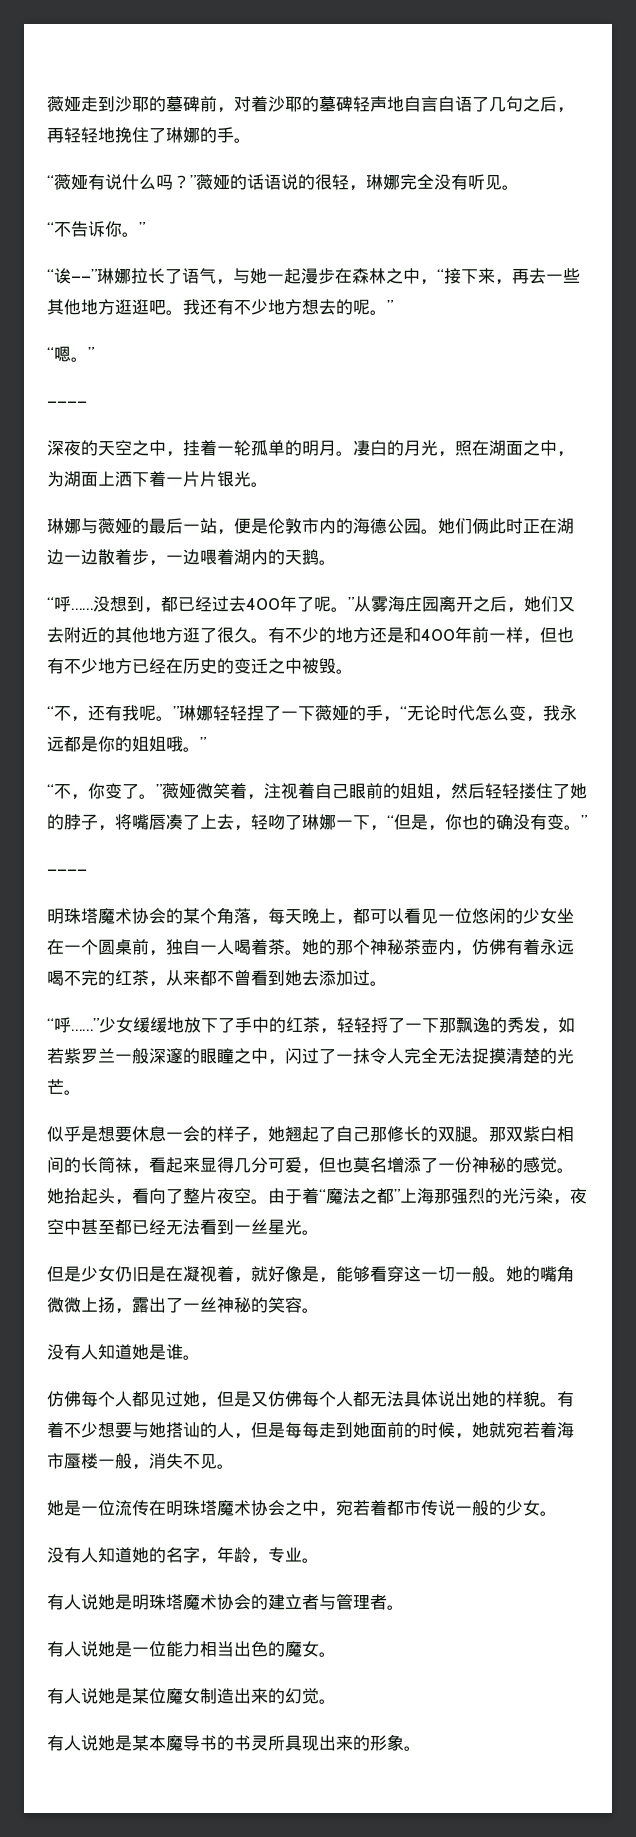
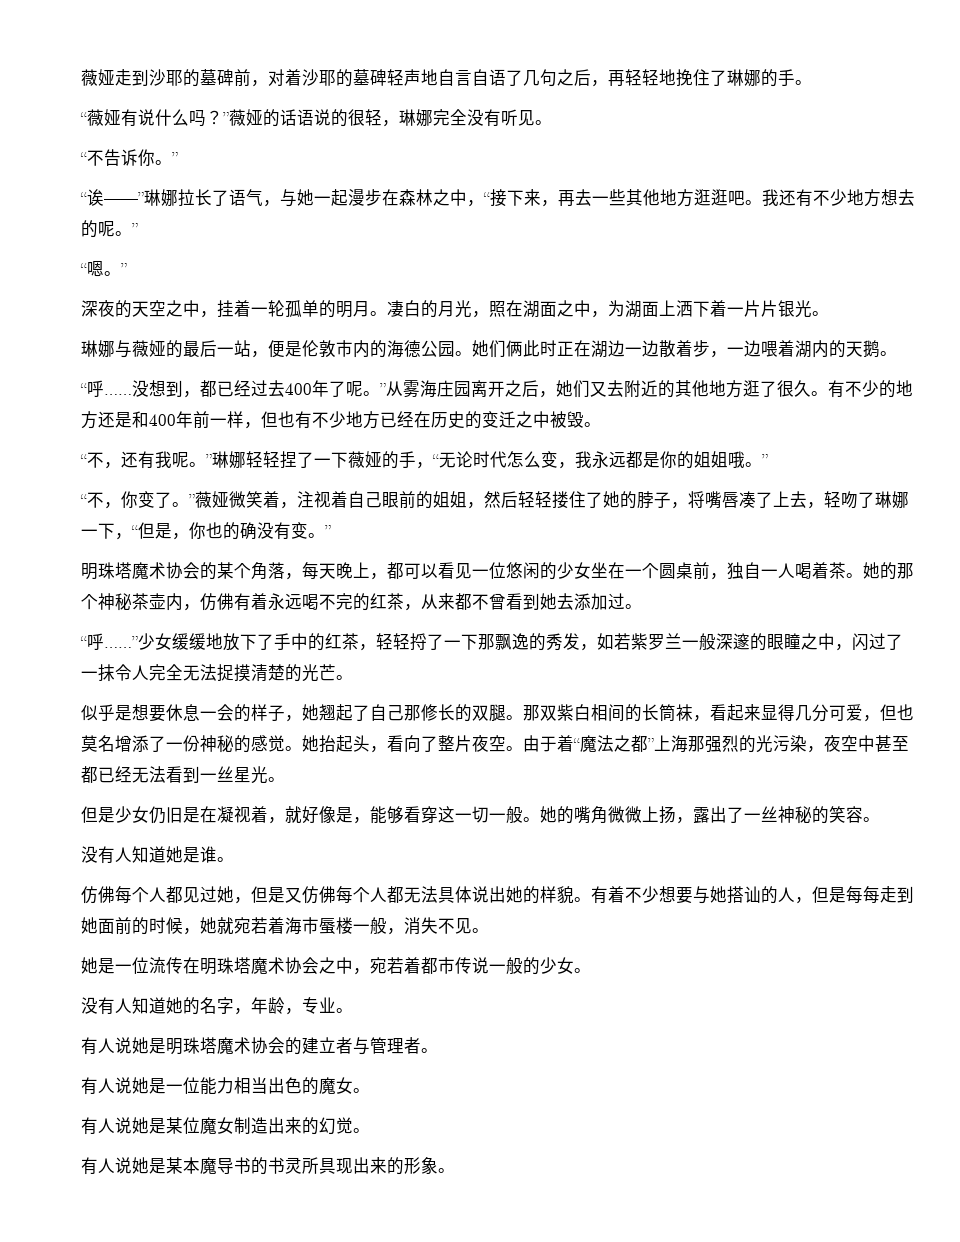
[47,401,87,407] // ———— -> (127, 269) none
[47,869,87,875] // ———— -> (331, 531) none

